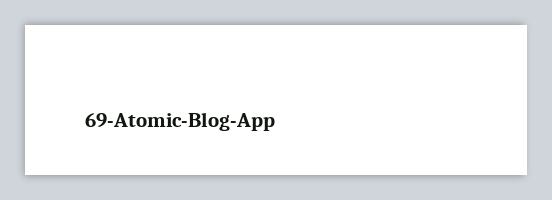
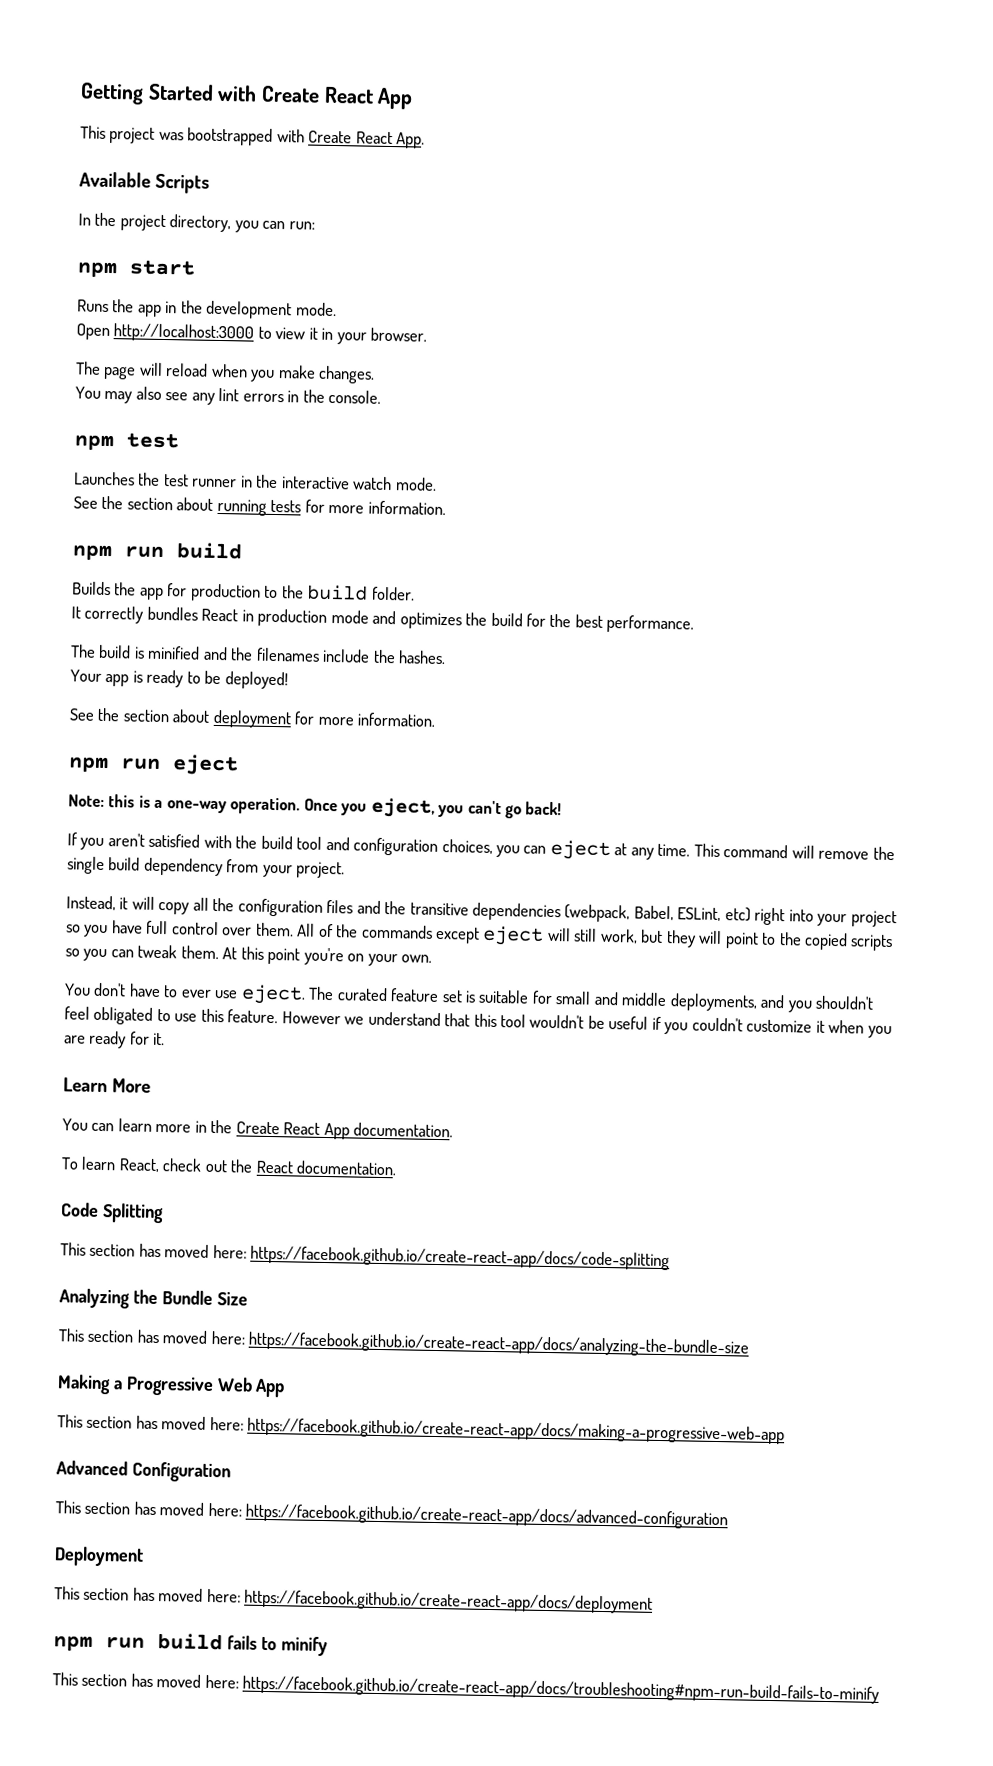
[85,112,275,131] 69-Atomic-Blog-App -> [80,82,414,110] [80,125,426,149] [79,171,211,194] [78,212,315,233] [77,260,196,279] [77,299,337,320] [76,323,428,345] [75,361,376,384] [75,386,382,405] [74,433,179,452] [74,471,437,491] [73,495,446,516] [72,542,243,562] [72,581,415,602] [71,605,695,634] [70,644,447,665] [70,669,288,690] [69,707,437,729] [68,754,239,776] [68,794,563,819] [67,832,895,861] [67,856,346,879] [66,895,897,928] [66,920,894,952] [65,944,433,967] [64,982,875,1013] [64,1006,892,1039] [64,1030,166,1049] [63,1077,152,1093] [62,1118,454,1140] [61,1156,398,1176] [60,1202,164,1224] [60,1242,671,1271] [59,1288,248,1309] [58,1328,750,1358] [57,1374,286,1398] [57,1414,786,1445] [56,1460,231,1483] [55,1500,729,1530] [54,1546,144,1567] [54,1586,654,1614] [53,1633,328,1657] [52,1672,880,1704] Getting Started with Create React App // This project was bootstrapped with Create React App. // Available Scripts // In the project directory, you can run: // npm start // Runs the app in the development mode. // Open http://localhost:3000 to view it in your browser. // The page will reload when you make changes. // You may also see any lint errors in the console. // npm test // Launches the test runner in the interactive watch mode. // See the section about running tests for more information. // npm run build // Builds the app for production to the build folder. // It correctly bundles React in production mode and optimizes the build for the best performance. // The build is minified and the filenames include the hashes. // Your app is ready to be deployed! // See the section about deployment for more information. // npm run eject // Note: this is a one-way operation. Once you eject, you can't go back! // If you aren't satisfied with the build tool and configuration choices, you can eject at any time. This command will remove the single build dependency from your project. // Instead, it will copy all the configuration files and the transitive dependencies (webpack, Babel, ESLint, etc) right into your project so you have full control over them. All of the commands except eject will still work, but they will point to the copied scripts so you can tweak them. At this point you're on your own. // You don't have to ever use eject. The curated feature set is suitable for small and middle deployments, and you shouldn't feel obligated to use this feature. However we understand that this tool wouldn't be useful if you couldn't customize it when you are ready for it. // Learn More // You can learn more in the Create React App documentation. // To learn React, check out the React documentation. // Code Splitting // This section has moved here: https://facebook.github.io/create-react-app/docs/code-splitting // Analyzing the Bundle Size // This section has moved here: https://facebook.github.io/create-react-app/docs/analyzing-the-bundle-size // Making a Progressive Web App // This section has moved here: https://facebook.github.io/create-react-app/docs/making-a-progressive-web-app // Advanced Configuration // This section has moved here: https://facebook.github.io/create-react-app/docs/advanced-configuration // Deployment // This section has moved here: https://facebook.github.io/create-react-app/docs/deployment // npm run build fails to minify // This section has moved here: https://facebook.github.io/create-react-app/docs/troubleshooting#npm-run-build-fails-to-minify

